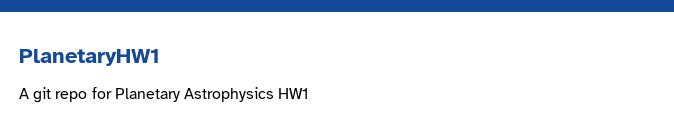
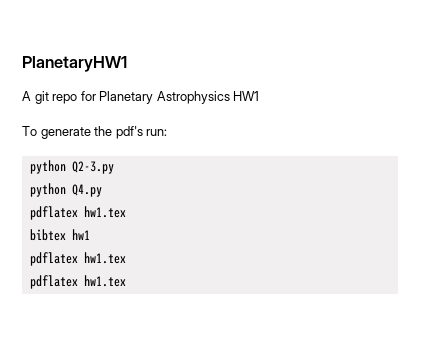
(309, 93) none -> [22,126,168,139] [29,160,114,174] [29,183,102,197] [29,206,126,220] [29,229,90,241] [29,252,126,266] [29,275,126,289] // To generate the pdf's run: // python Q2-3.py // python Q4.py // pdflatex hw1.tex // bibtex hw1 // pdflatex hw1.tex // pdflatex hw1.tex

